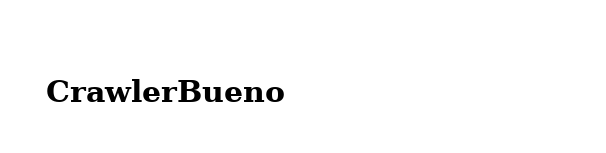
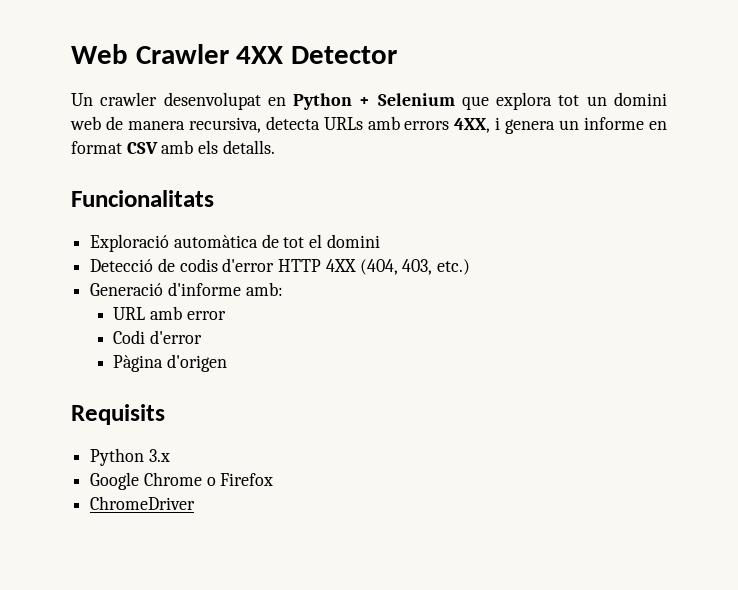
[46,79,285,102] CrawlerBueno -> [71,44,398,64] [71,92,667,110] [70,116,667,134] [71,140,275,154] [71,190,214,207] [90,234,380,252] [90,258,471,275] [90,282,283,296] [113,306,226,320] [113,330,203,344] [113,354,228,372] [71,404,165,425] [90,448,170,466] [90,472,274,490] [90,496,196,510] Web Crawler 4XX Detector // Un crawler desenvolupat en Python + Selenium que explora tot un domini web de manera recursiva, detecta URLs amb errors 4XX, i genera un informe en format CSV amb els detalls. // Funcionalitats // Exploració automàtica de tot el domini // Detecció de codis d'error HTTP 4XX (404, 403, etc.) // Generació d'informe amb: // URL amb error // Codi d'error // Pàgina d'origen // Requisits // Python 3.x // Google Chrome o Firefox // ChromeDriver

